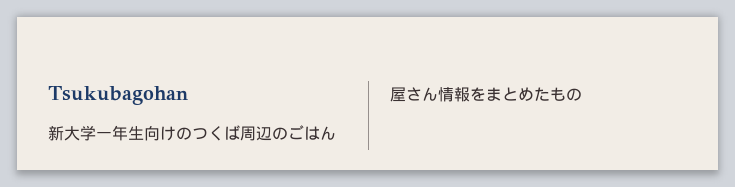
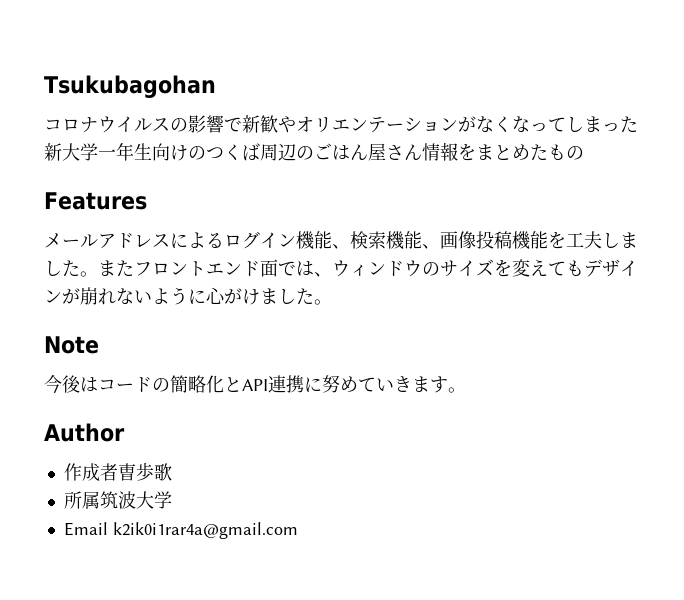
(188, 95) none -> [44,115,638,133] コロナウイルスの影響で新歓やオリエンテーションがなくなってしまった
(582, 94) none -> [44,192,147,210] [44,231,638,250] [44,259,638,277] [44,287,332,305] [44,336,99,354] [44,375,466,394] [44,423,125,442] [63,462,172,481] [63,491,172,509] [63,522,298,539] // Features // メールアドレスによるログイン機能、検索機能、画像投稿機能を工夫しました。またフロントエンド面では、ウィンドウのサイズを変えてもデザインが崩れないように心がけました。 // Note // 今後はコードの簡略化とAPI連携に努めていきます。 // Author // 作成者曺歩歌 // 所属筑波大学 // Email k2ik0i1rar4a@gmail.com

